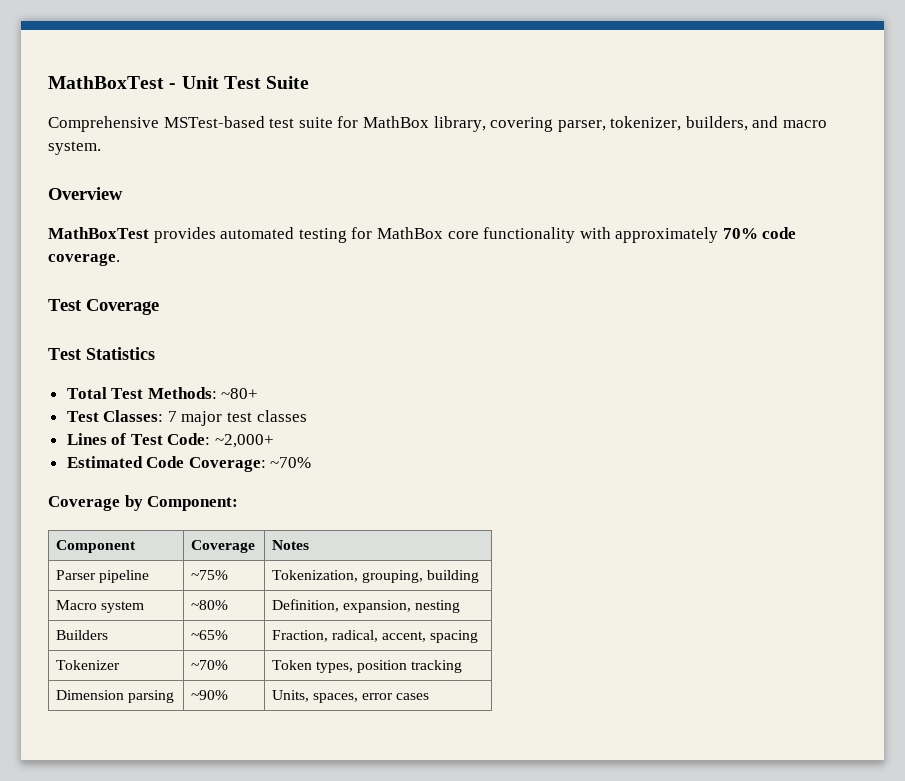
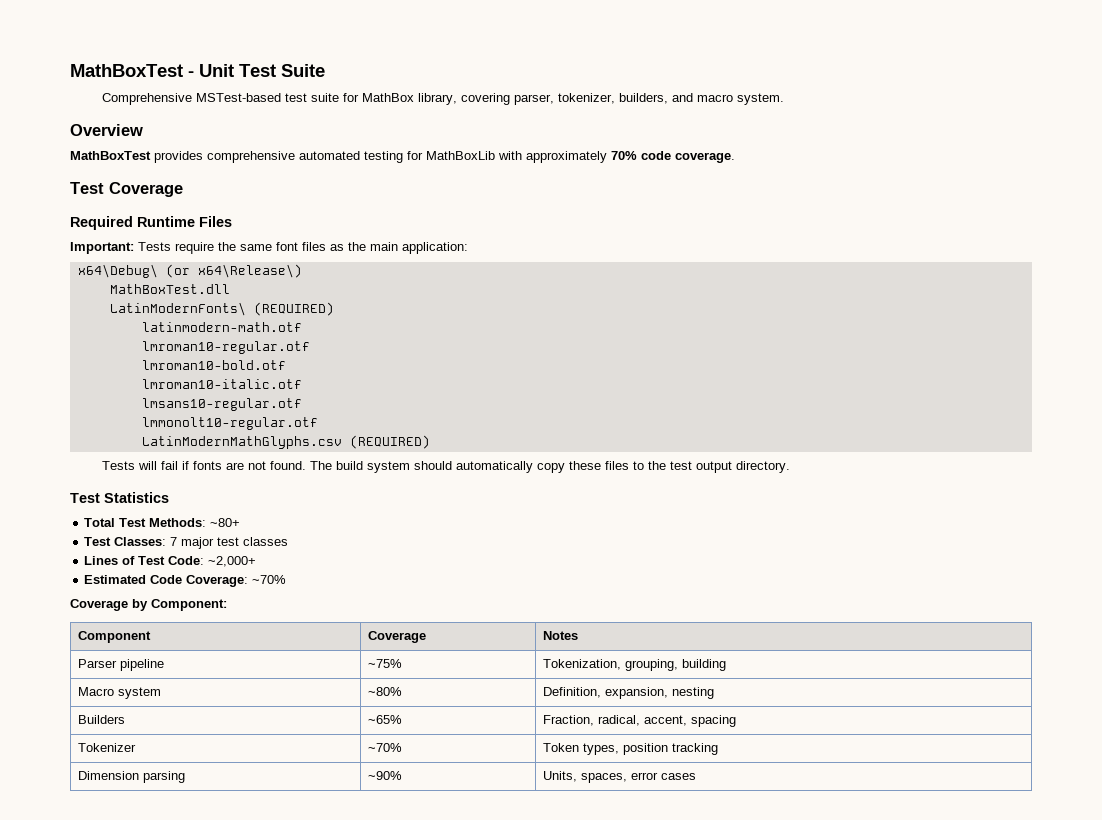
(216, 235) none -> [207,151,295,163] comprehensive
[376,227,576,243] MathBox core functionality -> [426,151,495,160] MathBoxLib
(159, 307) none -> [70,216,232,230] [70,242,468,254] [77,264,302,278] [109,284,230,294] [109,302,334,316] [141,322,302,332] [141,341,310,354] [141,360,286,370] [141,379,302,389] [141,398,302,411] [141,417,318,430] [141,435,430,449] [102,461,791,473] // Required Runtime Files // Important: Tests require the same font files as the main application: // x64\Debug\ (or x64\Release\) // MathBoxTest.dll // LatinModernFonts\ (REQUIRED) // latinmodern-math.otf // lmroman10-regular.otf // lmroman10-bold.otf // lmroman10-italic.otf // lmsans10-regular.otf // lmmonolt10-regular.otf // LatinModernMathGlyphs.csv (REQUIRED) // Tests will fail if fonts are not found. The build system should automatically copy these files to the test output directory.

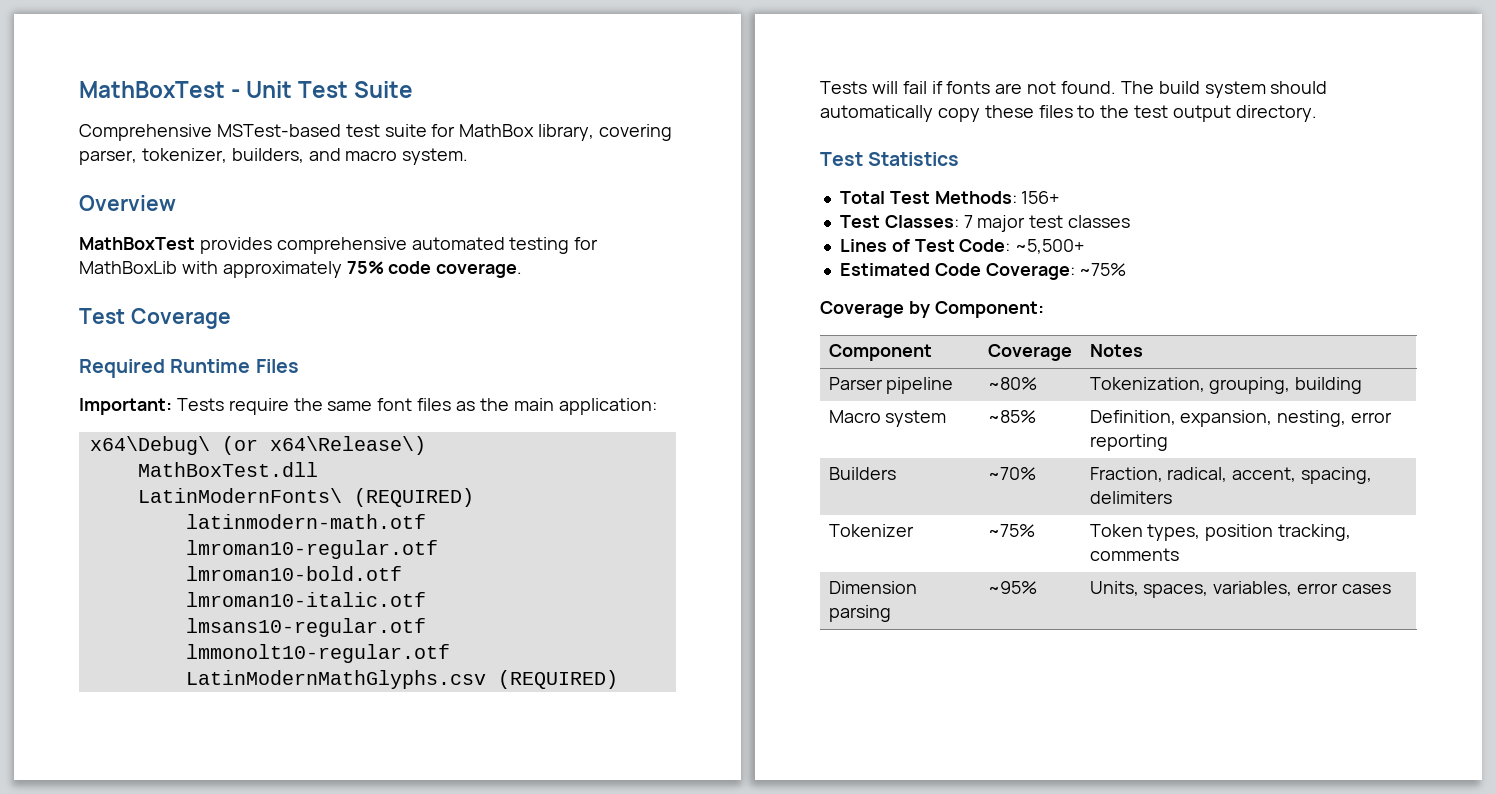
[611,151,637,160] 70% -> [346,261,384,274] 75%
[210,518,241,527] ~80+ -> [1021,191,1060,204] 156+
[208,556,257,567] ~2,000+ -> [1015,239,1085,254] ~5,500+
[252,575,287,584] ~70% -> [1079,263,1127,276] ~75%
[367,659,402,668] ~75% -> [987,377,1037,390] ~80%
[367,687,402,696] ~80% -> [987,410,1036,423] ~85%
[671,687,714,699] nesting -> [1277,410,1393,427] [1089,434,1168,451] nesting, error reporting
[367,715,402,724] ~65% -> [987,467,1036,480] ~70%
[690,715,736,727] spacing -> [1301,467,1373,484] [1089,491,1172,504] spacing, delimiters
[367,743,402,752] ~70% -> [987,524,1035,537] ~75%
[671,743,718,755] tracking -> [1278,524,1352,541] [1089,548,1179,561] tracking, comments
[367,771,402,780] ~90% -> [987,581,1037,594] ~95%
(627, 778) none -> [1213,581,1293,596] variables,

